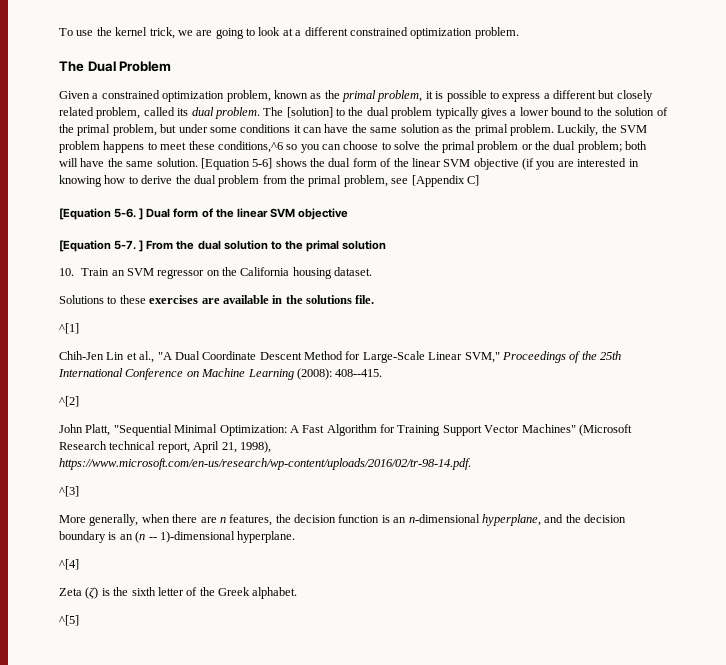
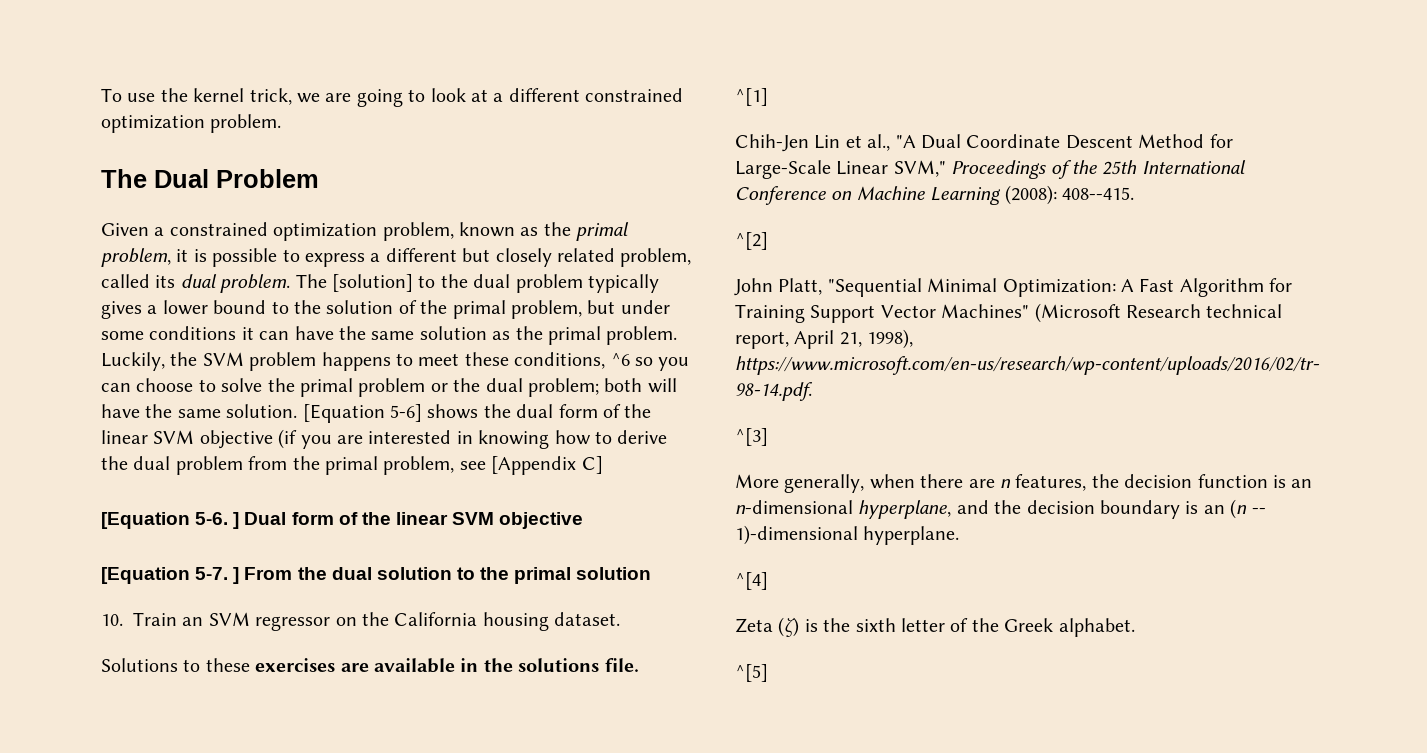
[217,141,283,153] conditions,^6 -> [514,352,630,369] conditions, ^6

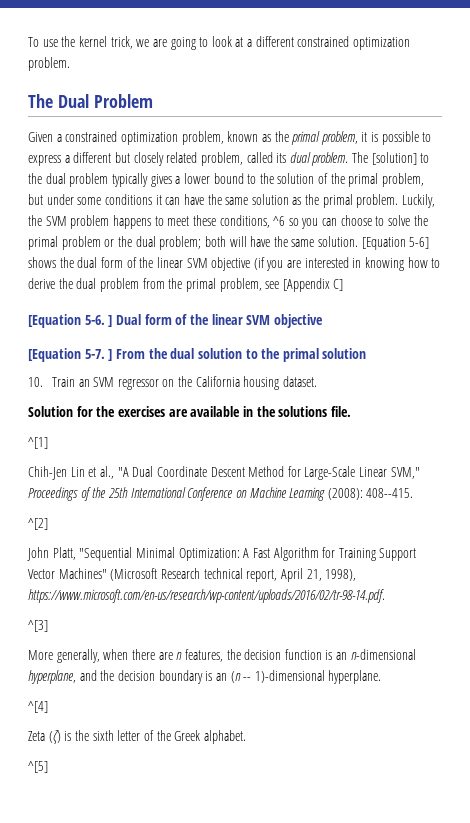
[101,658,250,672] Solutions to these -> [28,406,116,417] Solution for the

